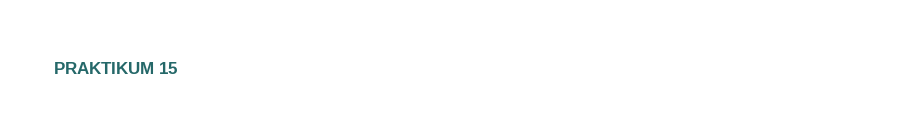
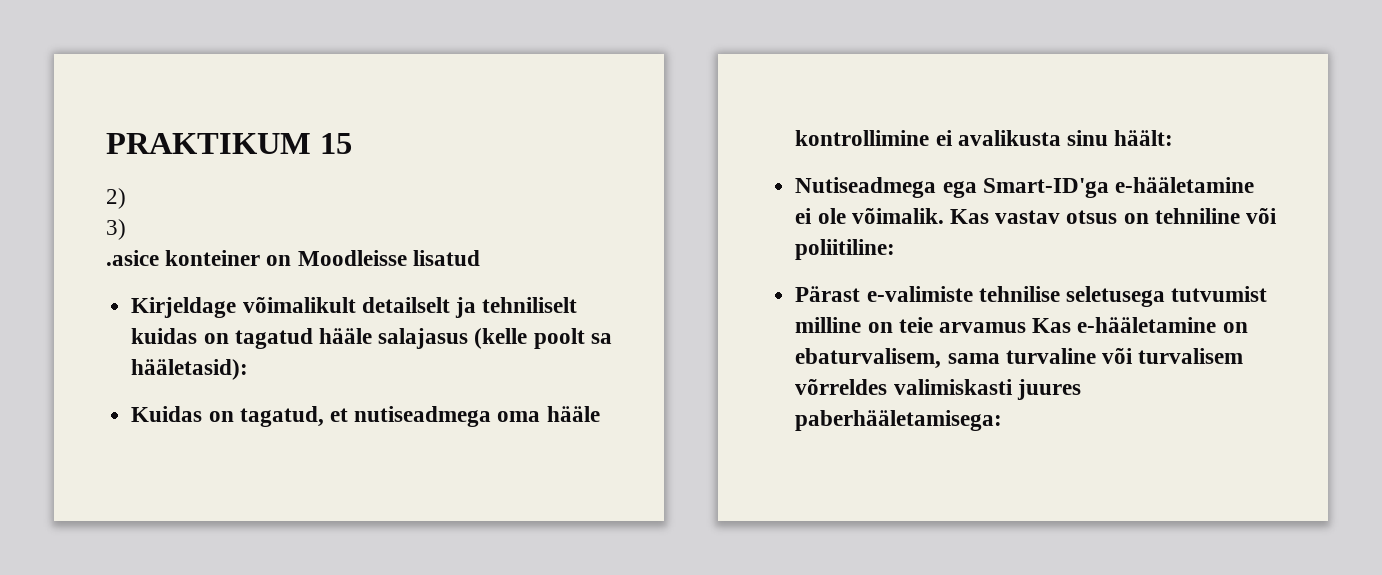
(177, 68) none -> [106,188,126,209] [106,219,126,240] [106,250,480,266] [131,297,578,318] [131,328,612,349] [131,359,249,380] [131,406,600,427] [795,130,1174,146] [795,177,1254,198] [795,208,1277,224] [795,239,896,260] [795,286,1268,307] [795,317,1248,333] [795,348,1244,369] [795,379,1081,400] [795,410,1003,431] // 2) // 3) // .asice konteiner on Moodleisse lisatud // Kirjeldage võimalikult detailselt ja tehniliselt kuidas on tagatud hääle salajasus (kelle poolt sa hääletasid): // Kuidas on tagatud, et nutiseadmega oma hääle kontrollimine ei avalikusta sinu häält: // Nutiseadmega ega Smart-ID'ga e-hääletamine ei ole võimalik. Kas vastav otsus on tehniline või poliitiline: // Pärast e-valimiste tehnilise seletusega tutvumist milline on teie arvamus Kas e-hääletamine on ebaturvalisem, sama turvaline või turvalisem võrreldes valimiskasti juures paberhääletamisega:

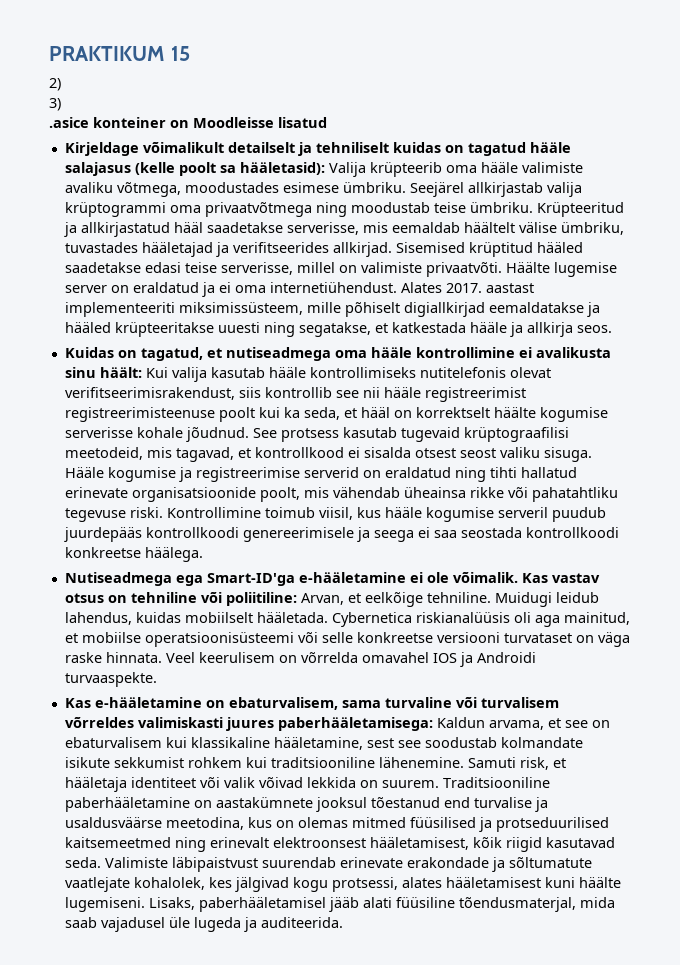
(249, 369) none -> [328,162,583,177] [64,182,582,197] [64,202,624,217] [63,222,624,237] [64,242,583,257] [64,262,617,277] [64,282,534,297] [64,302,600,317] [64,322,612,337] Valija krüpteerib oma hääle valimiste avaliku võtmega, moodustades esimese ümbriku. Seejärel allkirjastab valija krüptogrammi oma privaatvõtmega ning moodustab teise ümbriku. Krüpteeritud ja allkirjastatud hääl saadetakse serverisse, mis eemaldab häältelt välise ümbriku, tuvastades hääletajad ja verifitseerides allkirjad. Sisemised krüptitud hääled saadetakse edasi teise serverisse, millel on valimiste privaatvõti. Häälte lugemise server on eraldatud ja ei oma internetiühendust. Alates 2017. aastast implementeeriti miksimissüsteem, mille põhiselt digiallkirjad eemaldatakse ja hääled krüpteeritakse uuesti ning segatakse, et katkestada hääle ja allkirja seos.
(1174, 138) none -> [145,367,551,382] [64,387,526,402] [64,407,608,422] [64,427,569,442] [64,447,592,462] [64,467,577,482] [64,487,618,502] [64,507,606,522] [63,527,619,542] [64,547,203,562] Kui valija kasutab hääle kontrollimiseks nutitelefonis olevat verifitseerimisrakendust, siis kontrollib see nii hääle registreerimist registreerimisteenuse poolt kui ka seda, et hääl on korrektselt häälte kogumise serverisse kohale jõudnud. See protsess kasutab tugevaid krüptograafilisi meetodeid, mis tagavad, et kontrollkood ei sisalda otsest seost valiku sisuga. Hääle kogumise ja registreerimise serverid on eraldatud ning tihti hallatud erinevate organisatsioonide poolt, mis vähendab üheainsa rikke või pahatahtliku tegevuse riski. Kontrollimine toimub viisil, kus hääle kogumise serveril puudub juurdepääs kontrollkoodi genereerimisele ja seega ei saa seostada kontrollkoodi konkreetse häälega.
[795,286,1268,307] [795,317,1026,333] // Pärast e-valimiste tehnilise seletusega tutvumist milline on teie arvamus -> [300,592,599,607] [64,612,630,627] [64,632,630,647] [64,652,536,667] [64,672,157,687] Arvan, et eelkõige tehniline. Muidugi leidub lahendus, kuidas mobiilselt hääletada. Cybernetica riskianalüüsis oli aga mainitud, et mobiilse operatsioonisüsteemi või selle konkreetse versiooni turvataset on väga raske hinnata. Veel keerulisem on võrrelda omavahel IOS ja Androidi turvaaspekte. //
(1003, 420) none -> [436,717,610,730] [64,737,583,750] [64,757,566,770] [64,777,550,792] [64,797,548,812] [64,817,609,832] [64,837,615,852] [64,857,592,872] [64,877,621,892] [64,897,615,912] [64,917,343,932] Kaldun arvama, et see on ebaturvalisem kui klassikaline hääletamine, sest see soodustab kolmandate isikute sekkumist rohkem kui traditsiooniline lähenemine. Samuti risk, et hääletaja identiteet või valik võivad lekkida on suurem. Traditsiooniline paberhääletamine on aastakümnete jooksul tõestanud end turvalise ja usaldusväärse meetodina, kus on olemas mitmed füüsilised ja protseduurilised kaitsemeetmed ning erinevalt elektroonsest hääletamisest, kõik riigid kasutavad seda. Valimiste läbipaistvust suurendab erinevate erakondade ja sõltumatute vaatlejate kohalolek, kes jälgivad kogu protsessi, alates hääletamisest kuni häälte lugemiseni. Lisaks, paberhääletamisel jääb alati füüsiline tõendusmaterjal, mida saab vajadusel üle lugeda ja auditeerida.

